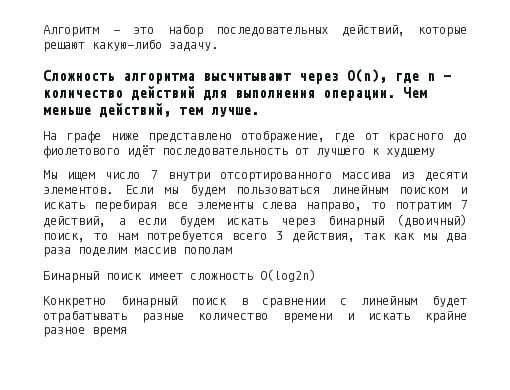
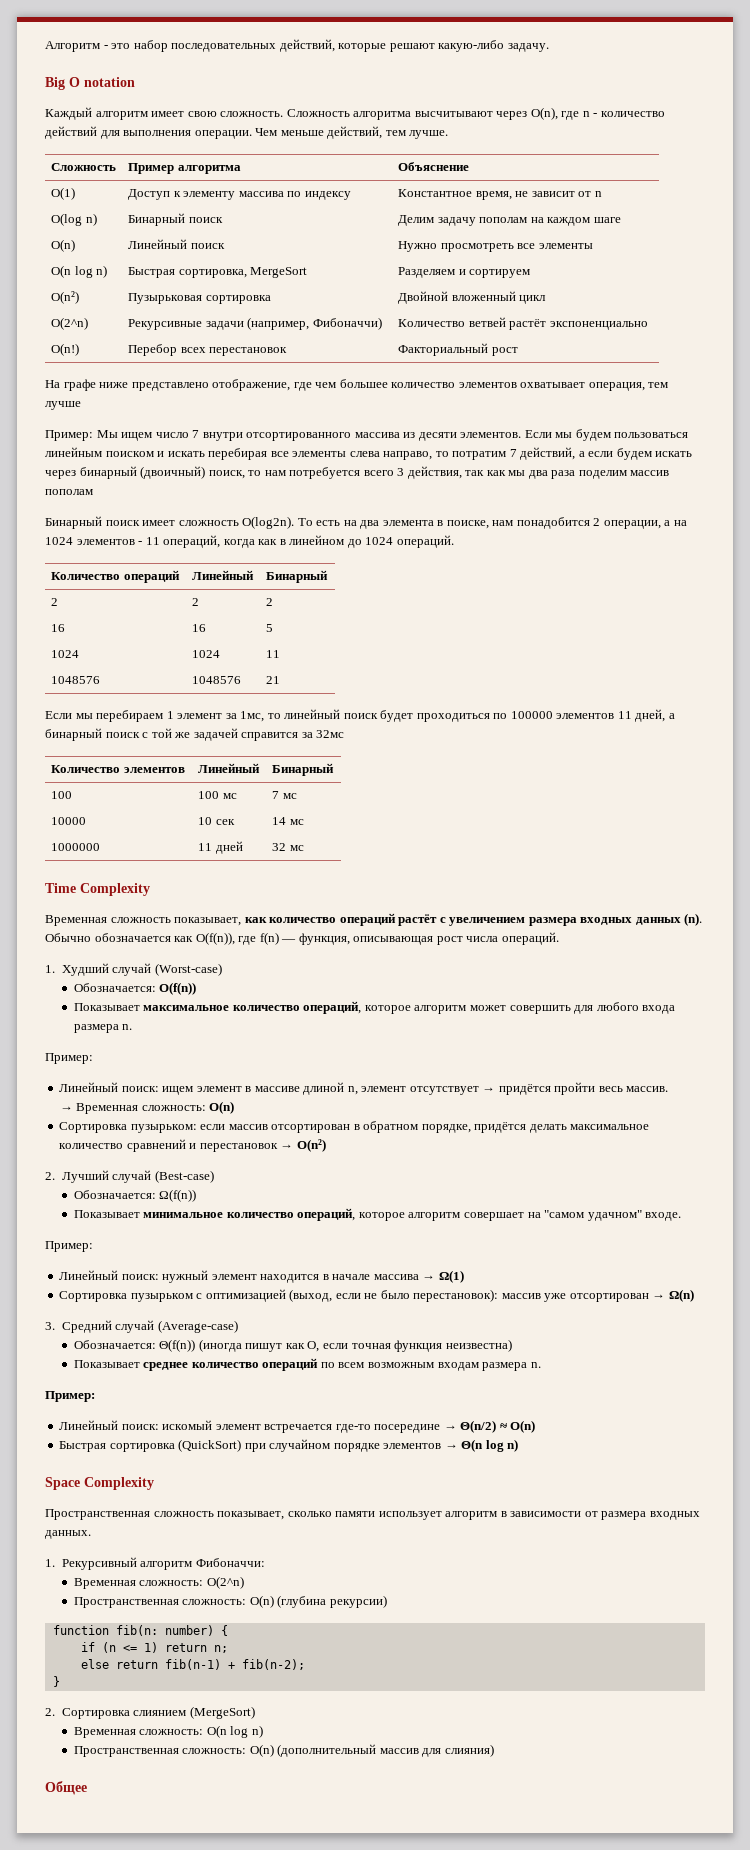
(218, 47) none -> [45,77,135,90] [45,107,284,120] Big O notation // Каждый алгоритм имеет свою сложность.
(259, 112) none -> [50,163,116,171] [127,163,241,174] [397,162,469,171] [50,187,75,200] [127,189,351,200] [397,189,602,200] [50,213,97,226] [127,213,223,226] [397,215,621,226] [50,239,75,252] [127,239,225,249] [397,241,593,252] [50,265,108,278] [127,267,308,278] [397,267,531,278] [50,291,79,304] [127,293,271,304] [397,291,547,304] [50,317,88,330] [127,317,382,330] [397,317,648,330] [50,343,79,356] [127,344,288,356] [397,343,518,356] // Сложность | Пример алгоритма | Объяснение // O(1) | Доступ к элементу массива по индексу | Константное время, не зависит от n // O(log n) | Бинарный поиск | Делим задачу пополам на каждом шаге // O(n) | Линейный поиск | Нужно просмотреть все элементы // O(n log n) | Быстрая сортировка, MergeSort | Разделяем и сортируем // O(n²) | Пузырьковая сортировка | Двойной вложенный цикл // O(2^n) | Рекурсивные задачи (например, Фибоначчи) | Количество ветвей растёт экспоненциально // O(n!) | Перебор всех перестановок | Факториальный рост
[364,133,467,143] [43,145,435,158] от красного до фиолетового идёт последовательность от лучшего к худшему // -> [315,379,669,391] [45,401,81,410] [45,430,93,441] чем большее количество элементов охватывает операция, тем лучше // Пример:
[260,269,316,282] [43,295,467,308] [43,310,468,323] [43,327,127,337] O(log2n) // Конкретно бинарный поиск в сравнении с линейным будет отрабатывать разные количество времени и искать крайне разное время -> [242,516,687,529] [45,535,454,548] [50,570,180,583] [191,570,254,580] [265,570,328,583] [50,598,58,606] [191,598,199,606] [265,598,273,606] [50,624,65,632] [191,624,206,632] [265,624,273,632] [50,650,79,658] [191,650,220,658] [265,650,280,658] [50,676,100,684] [191,676,241,684] [265,676,280,684] [45,709,675,722] [45,728,345,741] [50,765,185,773] [197,763,260,773] [271,763,334,776] [50,791,72,799] [197,791,237,799] [271,791,297,799] [50,817,86,825] [197,817,235,825] [271,817,304,825] [50,843,100,851] [197,841,243,854] [271,843,304,851] [45,883,150,896] [45,913,703,926] [45,932,559,945] [45,963,222,976] [73,982,197,995] [73,1001,676,1014] [73,1024,133,1033] [45,1053,93,1064] [59,1082,669,1095] [59,1101,235,1114] [59,1121,650,1133] [59,1139,326,1152] [45,1170,214,1183] [73,1189,197,1202] [73,1208,682,1221] [45,1241,93,1252] [59,1270,464,1283] [59,1289,694,1302] [45,1320,238,1333] [73,1339,512,1352] [73,1358,541,1371] [45,1391,95,1402] [59,1420,536,1433] [59,1439,519,1452] [45,1477,154,1490] [45,1509,700,1520] [45,1530,91,1539] [45,1557,265,1570] [73,1576,244,1589] [73,1595,387,1608] [52,1625,228,1636] [80,1642,228,1653] [80,1659,305,1670] [52,1676,60,1687] [45,1706,255,1719] [73,1725,263,1738] [73,1744,494,1757] [45,1781,87,1795] O(log2n). То есть на два элемента в поиске, нам понадобится 2 операции, а на 1024 элементов - 11 операций, когда как в линейном до 1024 операций. // Количество операций | Линейный | Бинарный // 2 | 2 | 2 // 16 | 16 | 5 // 1024 | 1024 | 11 // 1048576 | 1048576 | 21 // Если мы перебираем 1 элемент за 1мс, то линейный поиск будет проходиться по 100000 элементов 11 дней, а бинарный поиск с той же задачей справится за 32мс // Количество элементов | Линейный | Бинарный // 100 | 100 мс | 7 мс // 10000 | 10 сек | 14 мс // 1000000 | 11 дней | 32 мс // Time Complexity // Временная сложность показывает, как количество операций растёт с увеличением размера входных данных (n). Обычно обозначается как O(f(n)), где f(n) — функция, описывающая рост числа операций. // 1. Худший случай (Worst-case) // Обозначается: O(f(n)) // Показывает максимальное количество операций, которое алгоритм может совершить для любого входа размера n. // Пример: // Линейный поиск: ищем элемент в массиве длиной n, элемент отсутствует → придётся пройти весь массив. // → Временная сложность: O(n) // Сортировка пузырьком: если массив отсортирован в обратном порядке, придётся делать максимальное количество сравнений и перестановок → O(n²) // 2. Лучший случай (Best-case) // Обозначается: Ω(f(n)) // Показывает минимальное количество операций, которое алгоритм совершает на "самом удачном" входе. // Пример: // Линейный поиск: нужный элемент находится в начале массива → Ω(1) // Сортировка пузырьком с оптимизацией (выход, если не было перестановок): массив уже отсортирован → Ω(n) // 3. Средний случай (Average-case) // Обозначается: Θ(f(n)) (иногда пишут как O, если точная функция неизвестна) // Показывает среднее количество операций по всем возможным входам размера n. // Пример: // Линейный поиск: искомый элемент встречается где-то посередине → Θ(n/2) ≈ O(n) // Быстрая сортировка (QuickSort) при случайном порядке элементов → Θ(n log n) // Space Complexity // Пространственная сложность показывает, сколько памяти использует алгоритм в зависимости от размера входных данных. // 1. Рекурсивный алгоритм Фибоначчи: // Временная сложность: O(2^n) // Пространственная сложность: O(n) (глубина рекурсии) // function fib(n: number) { // if (n <= 1) return n; // else return fib(n-1) + fib(n-2); // } // 2. Сортировка слиянием (MergeSort) // Временная сложность: O(n log n) // Пространственная сложность: O(n) (дополнительный массив для слияния) // Общее

